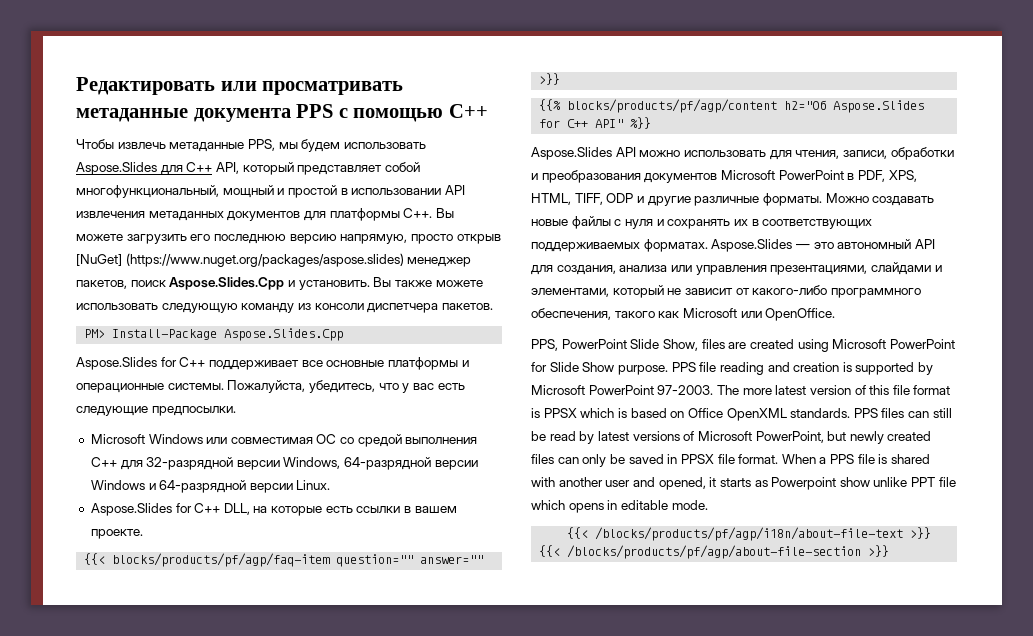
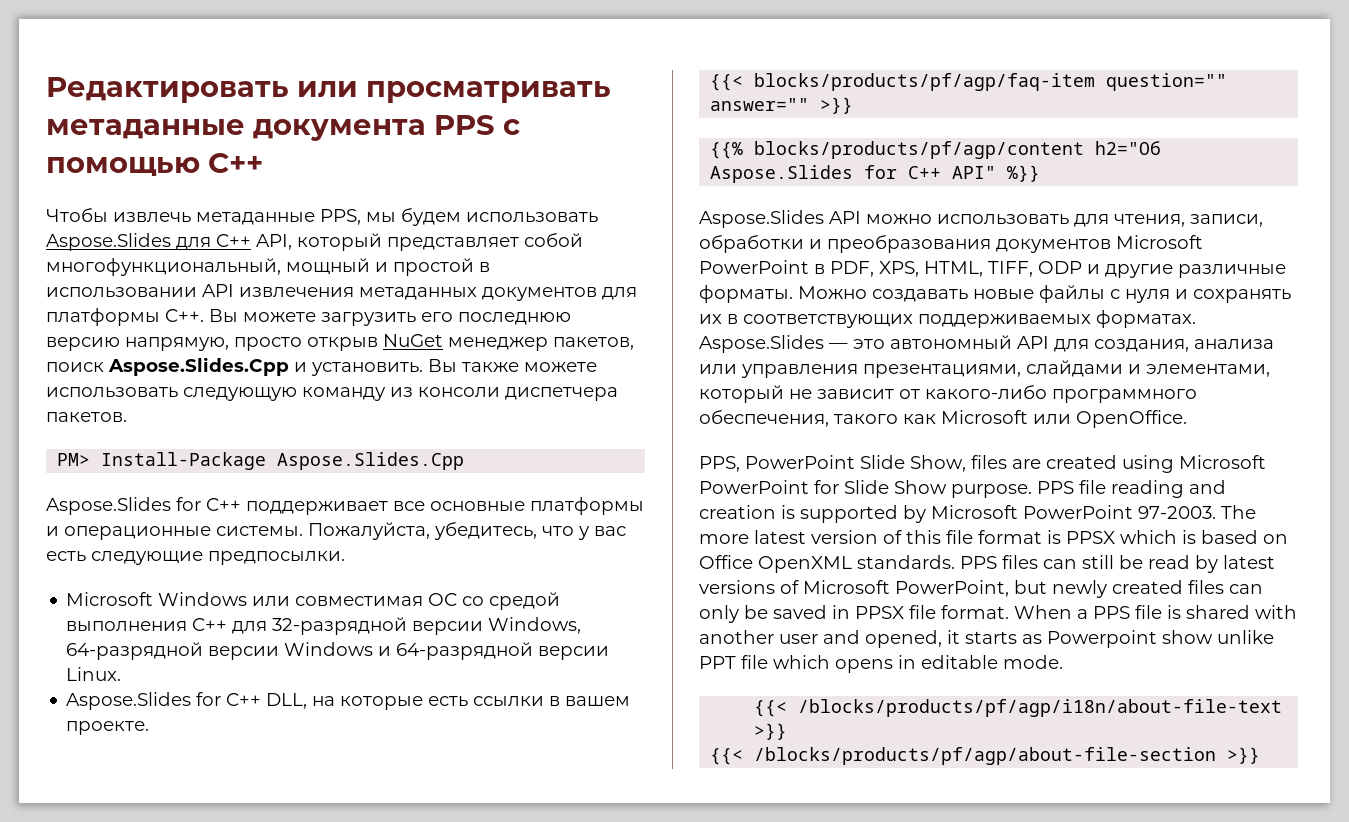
[76,253,404,267] [NuGet] (https://www.nuget.org/packages/aspose.slides) -> [383,334,443,347] NuGet

